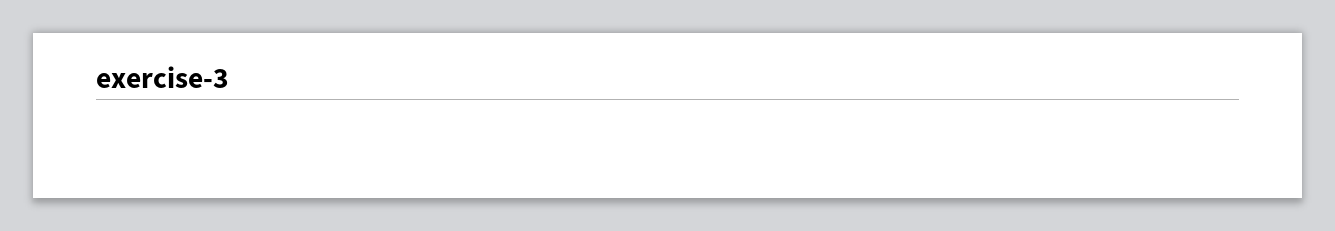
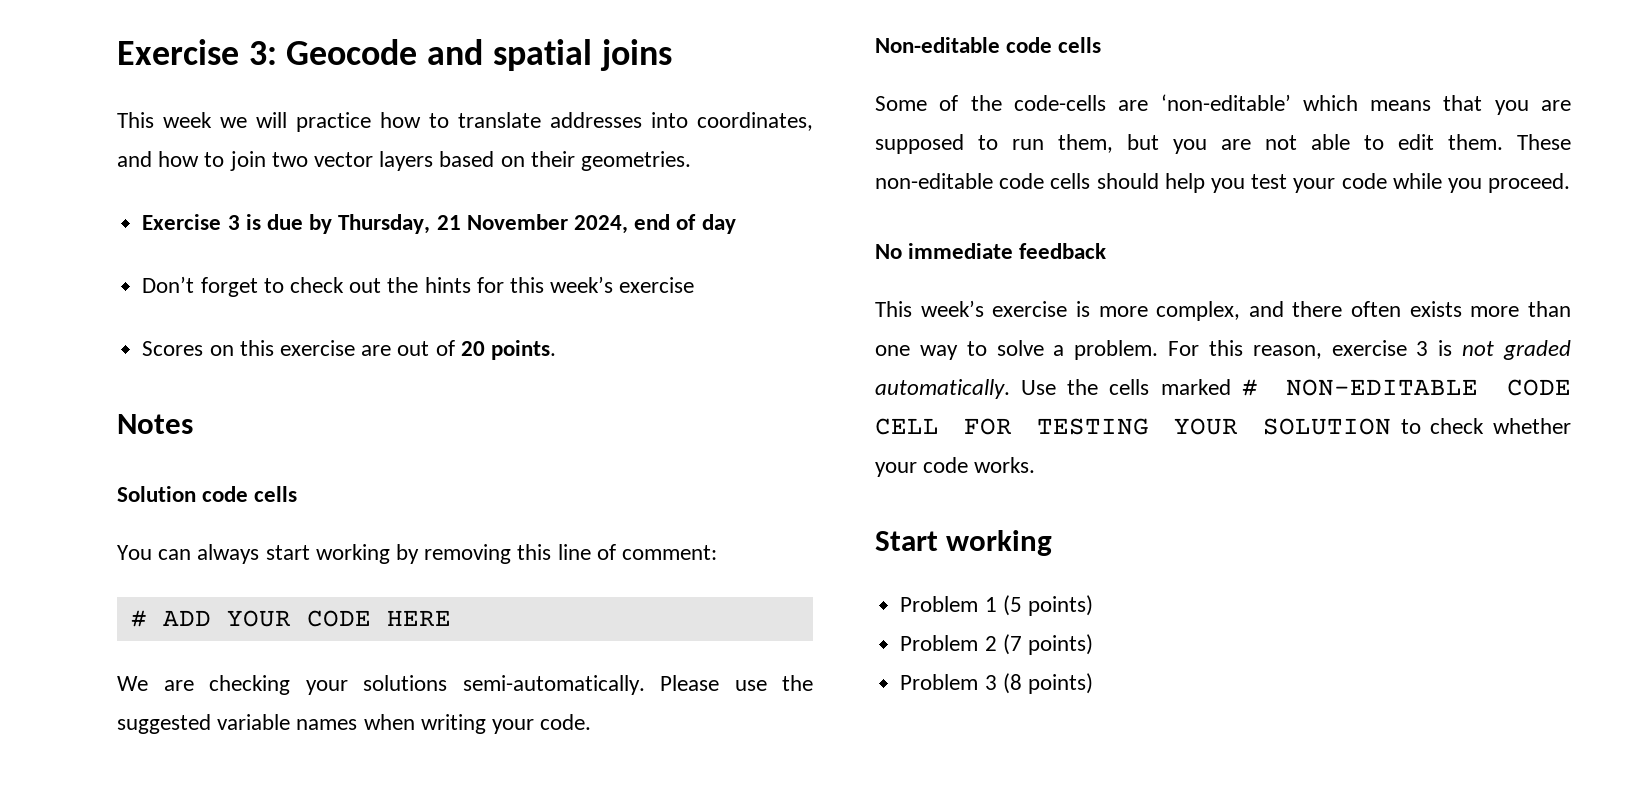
[96,66,229,88] exercise-3 -> [117,39,672,71] [117,112,813,132] [117,151,692,171] [142,214,736,234] [142,276,695,297] [142,340,556,360] [117,414,193,434] [117,486,298,502] [117,544,718,564] [130,610,451,627] [117,675,813,695] [117,714,592,734] [875,37,1102,53] [875,94,1571,115] [875,134,1571,154] [875,173,1571,193] [875,243,1107,259] [875,300,1571,321] [875,340,1571,360] [875,379,1571,399] [875,418,1571,435] [875,457,1036,477] [875,530,1053,556] [900,595,1093,616] [900,634,1093,655] [900,673,1093,694] Exercise 3: Geocode and spatial joins // This week we will practice how to translate addresses into coordinates, and how to join two vector layers based on their geometries. // Exercise 3 is due by Thursday, 21 November 2024, end of day // Don’t forget to check out the hints for this week’s exercise // Scores on this exercise are out of 20 points. // Notes // Solution code cells // You can always start working by removing this line of comment: // # ADD YOUR CODE HERE // We are checking your solutions semi-automatically. Please use the suggested variable names when writing your code. // Non-editable code cells // Some of the code-cells are ‘non-editable’ which means that you are supposed to run them, but you are not able to edit them. These non-editable code cells should help you test your code while you proceed. // No immediate feedback // This week’s exercise is more complex, and there often exists more than one way to solve a problem. For this reason, exercise 3 is not graded automatically. Use the cells marked # NON-EDITABLE CODE CELL FOR TESTING YOUR SOLUTION to check whether your code works. // Start working // Problem 1 (5 points) // Problem 2 (7 points) // Problem 3 (8 points)

